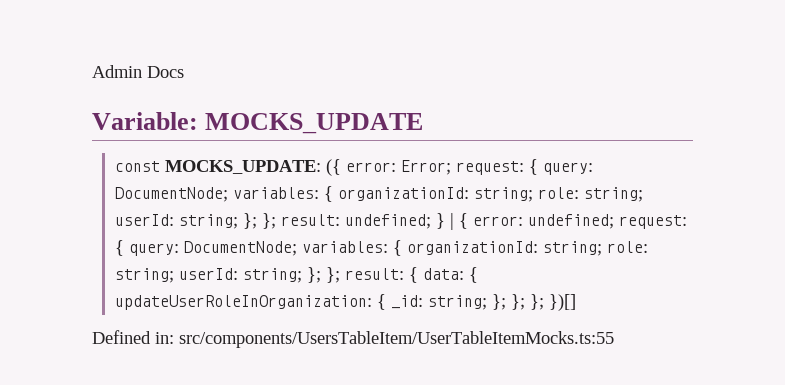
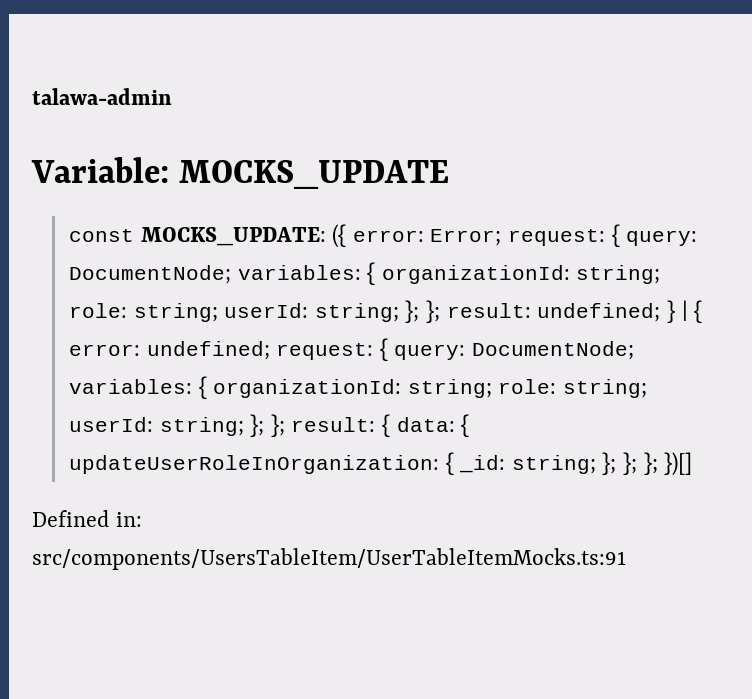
[92,65,184,78] Admin Docs -> [32,88,172,105] talawa-admin
[179,331,614,348] src/components/UsersTableItem/UserTableItemMocks.ts:55 -> [32,548,626,570] src/components/UsersTableItem/UserTableItemMocks.ts:91

